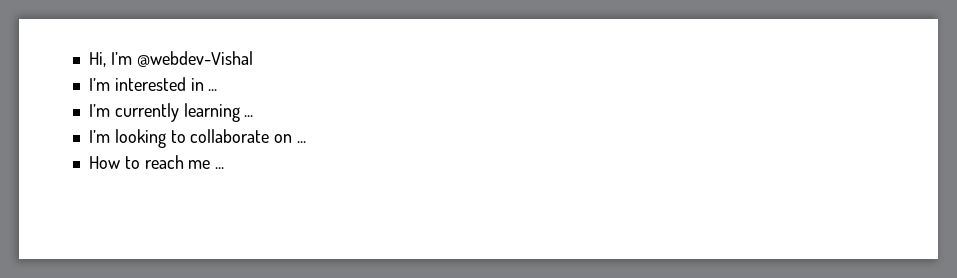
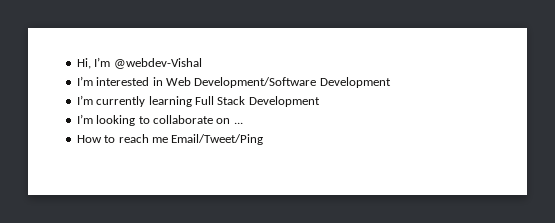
[208,89,218,91] ... -> [165,77,391,88] Web Development/Software Development
[244,115,254,117] ... -> [194,96,320,107] Full Stack Development
[215,167,225,169] ... -> [171,134,264,145] Email/Tweet/Ping

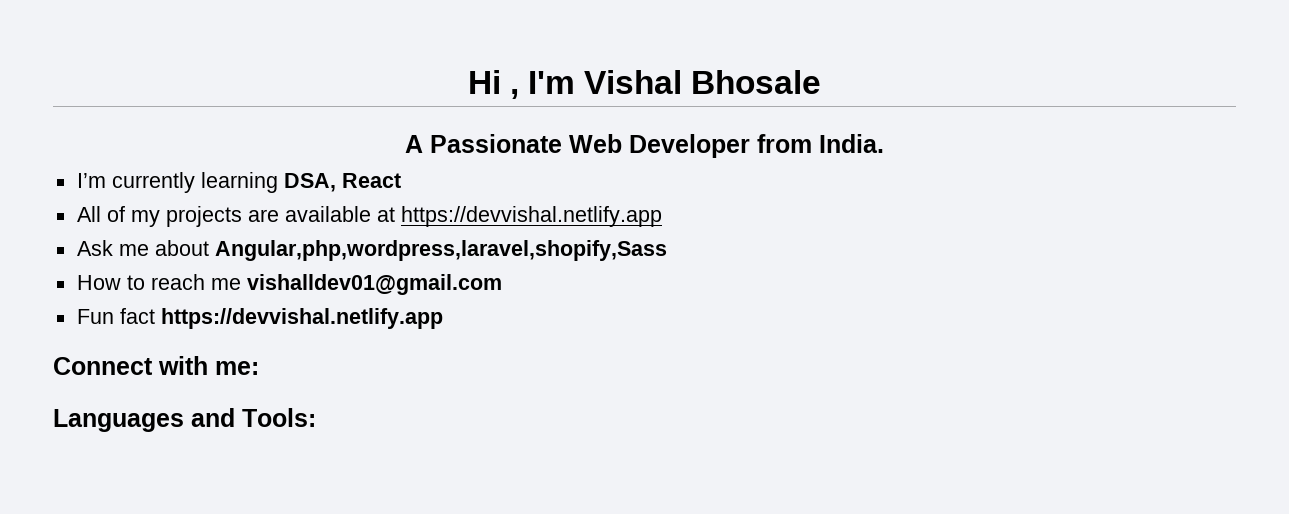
[76,57,202,69] [76,76,391,88] [76,95,320,107] [76,114,243,126] [76,134,264,145] Hi, I’m @webdev-Vishal // I’m interested in Web Development/Software Development // I’m currently learning Full Stack Development // I’m looking to collaborate on ... // How to reach me Email/Tweet/Ping -> [467,70,822,99] [405,134,884,158] [76,172,401,193] [76,206,662,227] [76,240,667,261] [76,274,502,295] [76,308,443,329] [53,356,259,375] [53,408,316,432] Hi , I'm Vishal Bhosale // A Passionate Web Developer from India. // I’m currently learning DSA, React // All of my projects are available at https://devvishal.netlify.app // Ask me about Angular,php,wordpress,laravel,shopify,Sass // How to reach me vishalldev01@gmail.com // Fun fact https://devvishal.netlify.app // Connect with me: // Languages and Tools:

